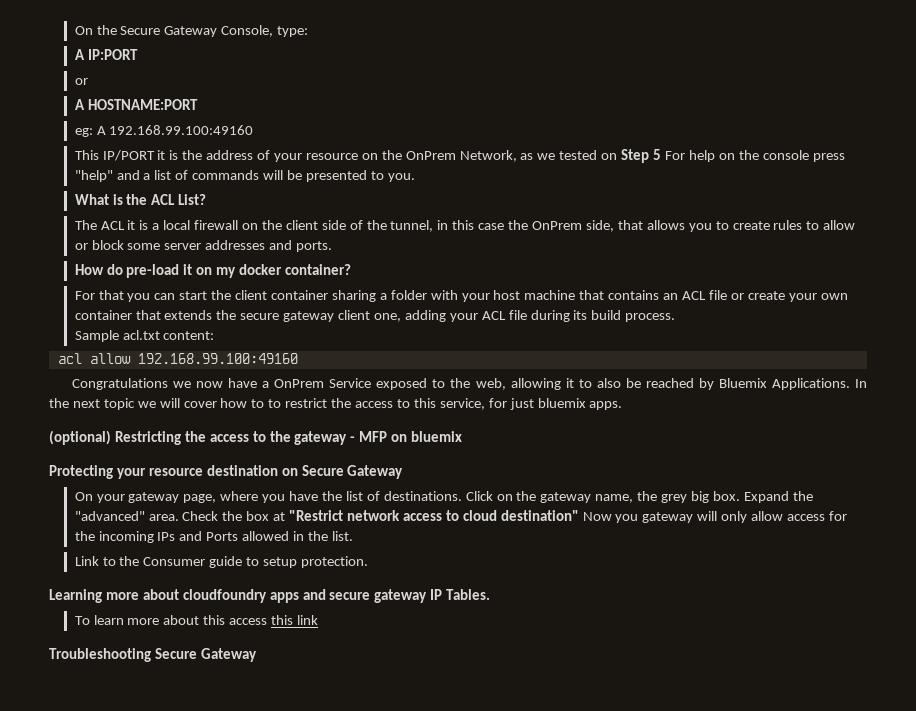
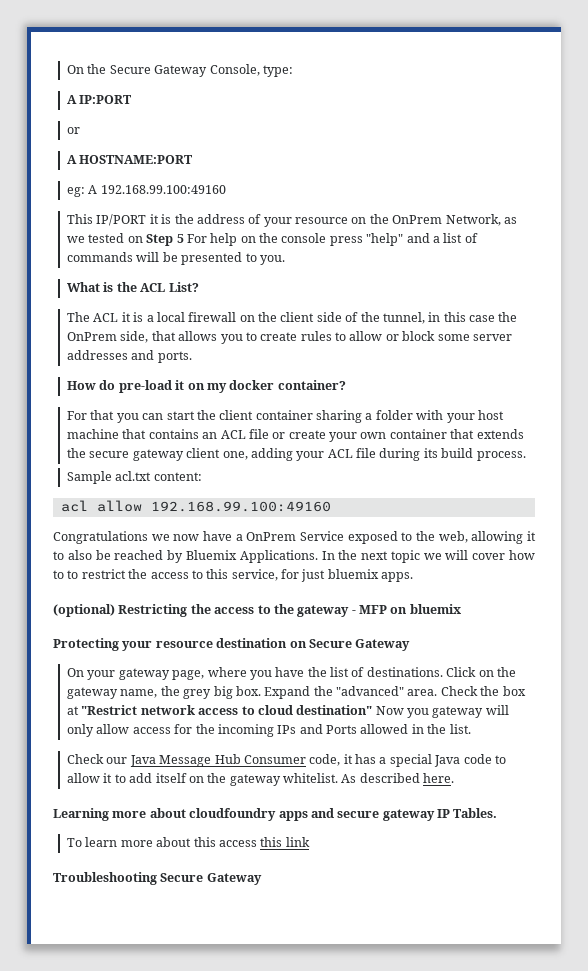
[74,556,368,568] Link to the Consumer guide to setup protection. -> [67,754,506,767] [67,773,455,786] Check our Java Message Hub Consumer code, it has a special Java code to allow it to add itself on the gateway whitelist. As described here.

